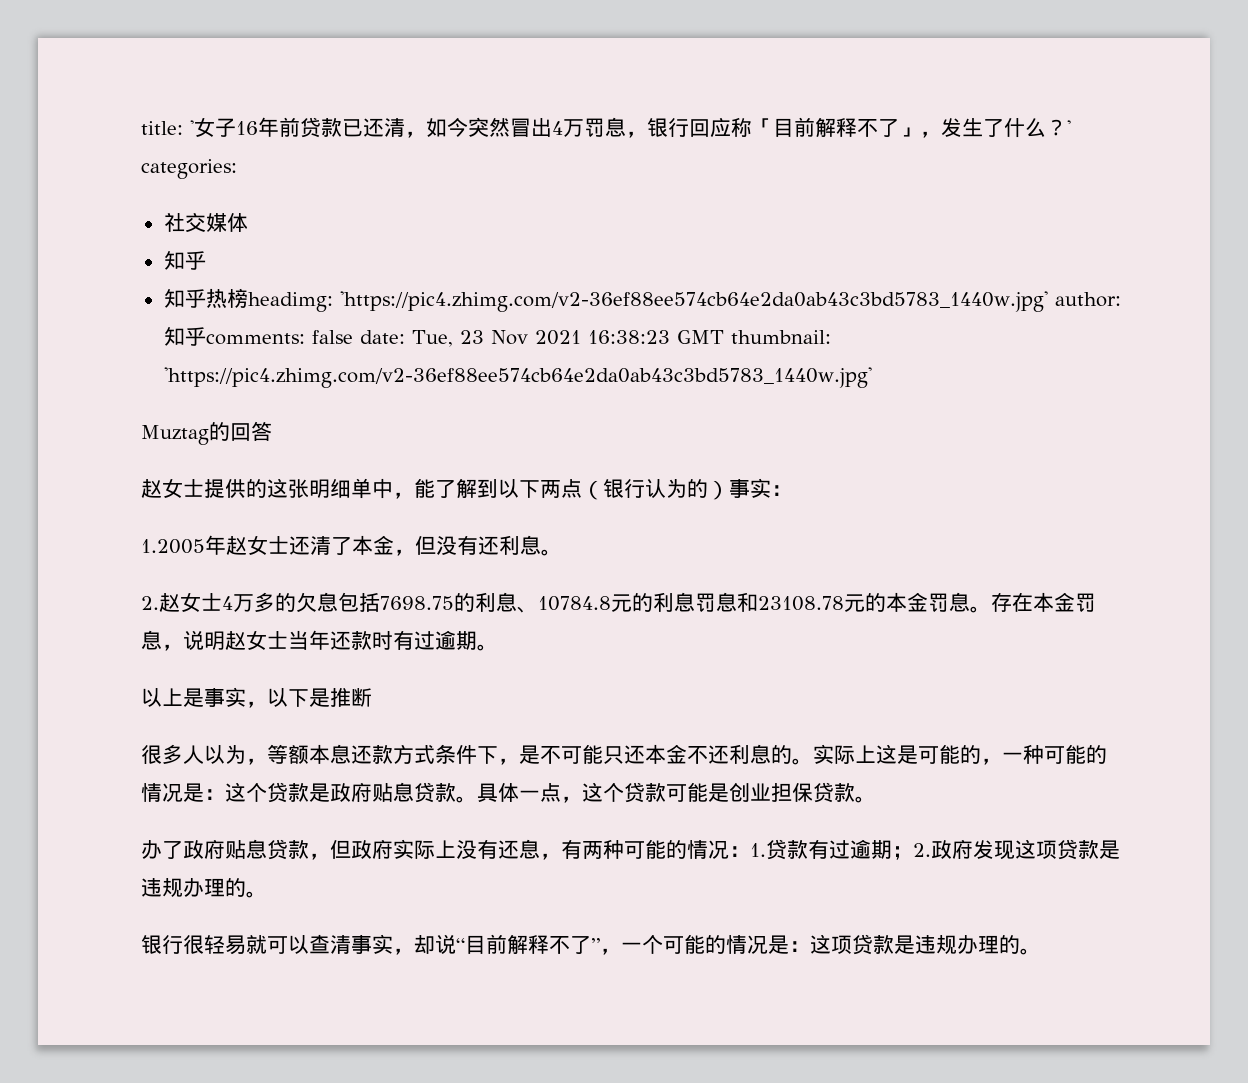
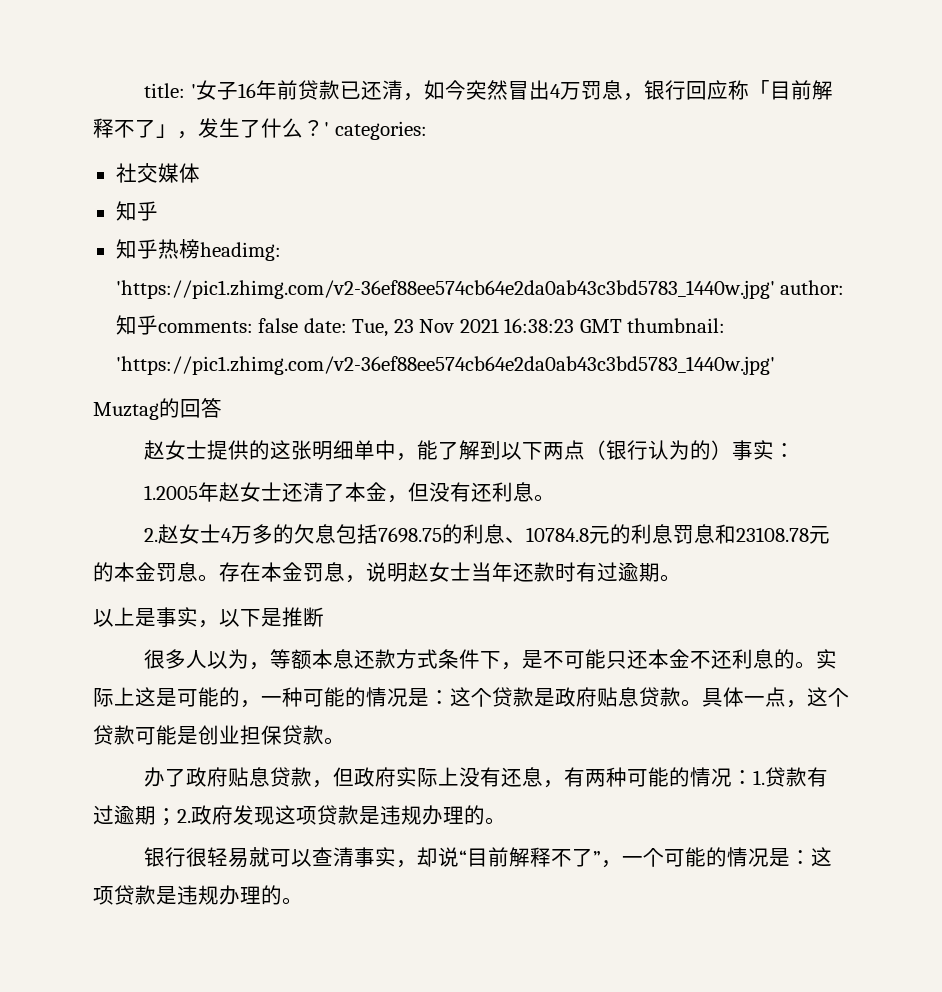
[339,291,1048,312] 'https://pic4.zhimg.com/v2-36ef88ee574cb64e2da0ab43c3bd5783_1440w.jpg' -> [115,280,775,299] 'https://pic1.zhimg.com/v2-36ef88ee574cb64e2da0ab43c3bd5783_1440w.jpg'
[163,367,872,388] 'https://pic4.zhimg.com/v2-36ef88ee574cb64e2da0ab43c3bd5783_1440w.jpg' -> [115,356,775,375] 'https://pic1.zhimg.com/v2-36ef88ee574cb64e2da0ab43c3bd5783_1440w.jpg'

